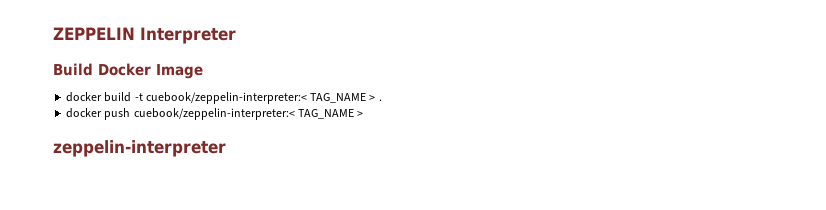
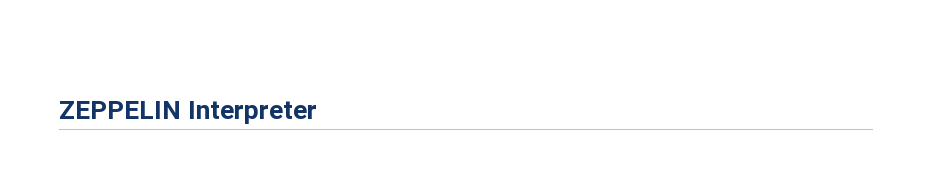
[53,63,203,79] [66,92,382,104] [66,108,364,120] [53,140,226,157] // Build Docker Image // docker build -t cuebook/zeppelin-interpreter:< TAG_NAME > . // docker push cuebook/zeppelin-interpreter:< TAG_NAME > // zeppelin-interpreter -> (318, 112) none

